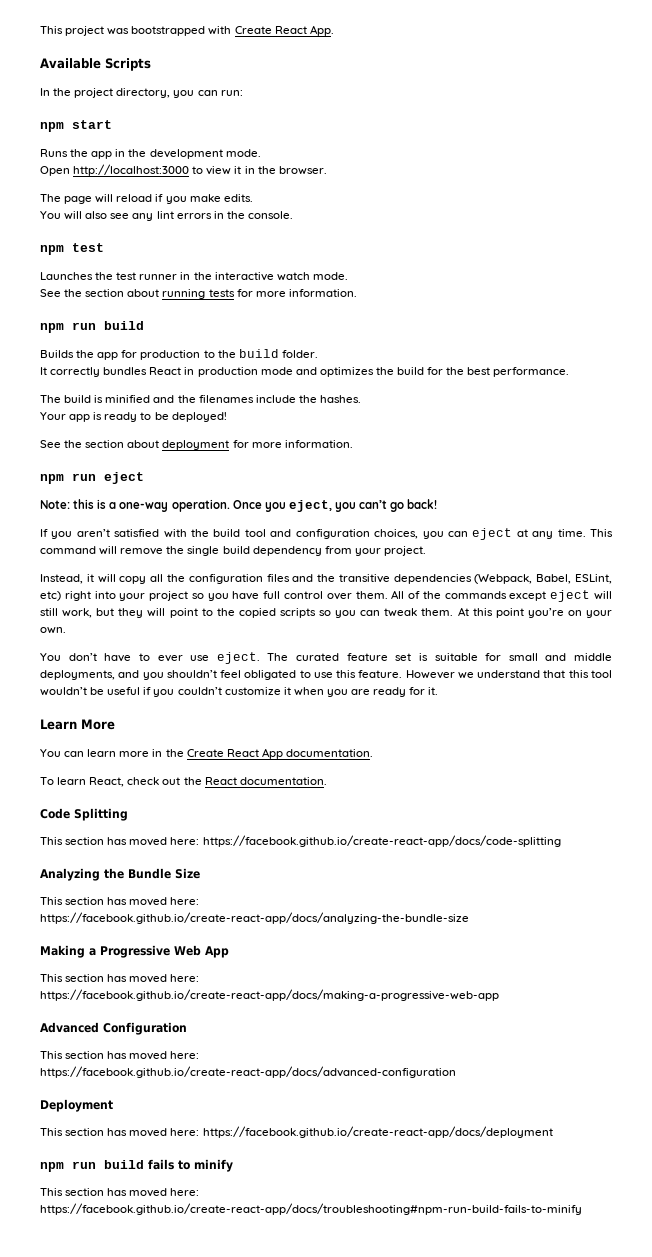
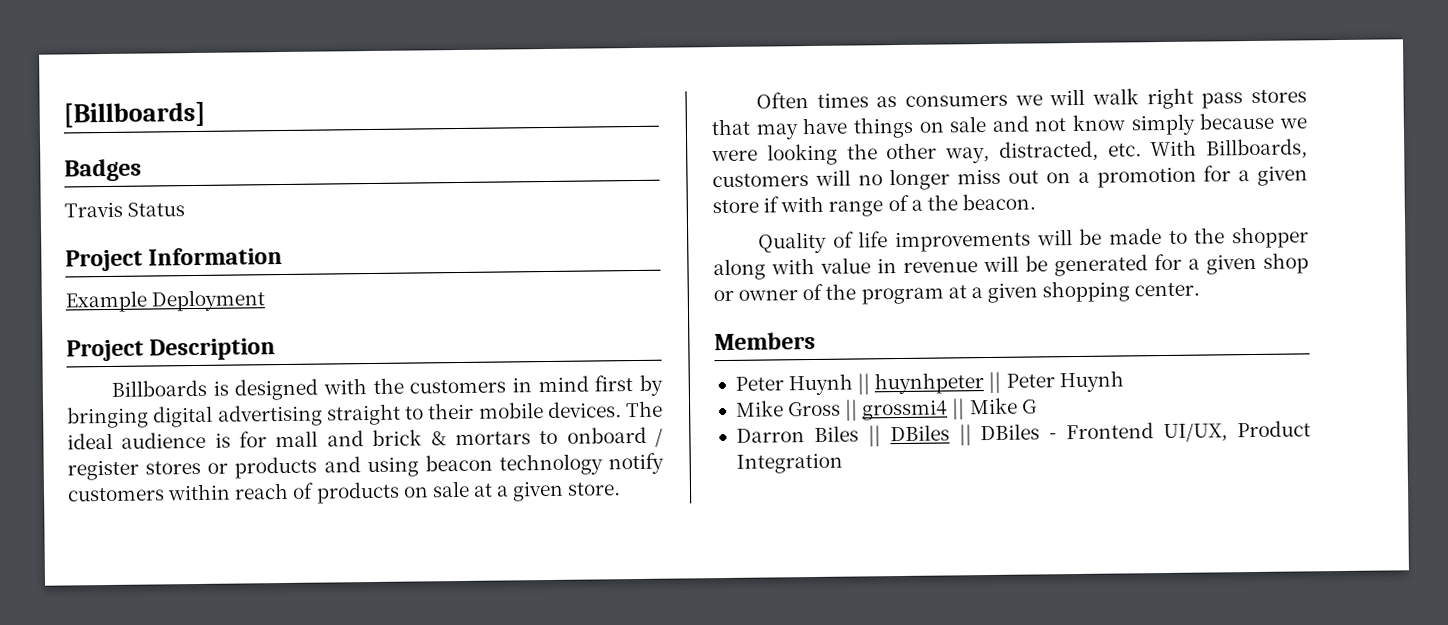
[40,25,334,36] [40,58,151,71] [40,88,243,98] [40,120,112,132] [40,149,261,159] [40,164,327,176] [40,194,253,204] [40,211,293,221] [40,243,104,255] [40,272,348,281] [40,289,357,299] [40,321,144,333] [40,349,318,360] [40,367,570,377] [40,395,361,403] [40,412,227,422] [40,440,353,450] [40,472,144,484] [40,499,438,512] [40,528,613,540] [40,546,426,556] [40,574,612,584] [40,590,612,602] [40,607,613,618] [40,627,66,634] [40,652,612,664] [40,670,612,680] [40,687,439,697] [40,719,115,730] [40,748,373,759] [40,777,327,787] [40,808,128,821] [40,835,561,847] [40,868,200,881] [40,897,200,906] [40,912,469,924] [40,945,229,958] [40,974,200,983] [40,989,499,1001] [40,1022,187,1035] [40,1051,200,1060] [40,1066,456,1078] [40,1099,113,1112] [40,1126,553,1138] [40,1159,233,1172] [40,1188,200,1197] [40,1203,582,1215] This project was bootstrapped with Create React App. // Available Scripts // In the project directory, you can run: // npm start // Runs the app in the development mode. // Open http://localhost:3000 to view it in the browser. // The page will reload if you make edits. // You will also see any lint errors in the console. // npm test // Launches the test runner in the interactive watch mode. // See the section about running tests for more information. // npm run build // Builds the app for production to the build folder. // It correctly bundles React in production mode and optimizes the build for the best performance. // The build is minified and the filenames include the hashes. // Your app is ready to be deployed! // See the section about deployment for more information. // npm run eject // Note: this is a one-way operation. Once you eject, you can’t go back! // If you aren’t satisfied with the build tool and configuration choices, you can eject at any time. This command will remove the single build dependency from your project. // Instead, it will copy all the configuration files and the transitive dependencies (Webpack, Babel, ESLint, etc) right into your project so you have full control over them. All of the commands except eject will still work, but they will point to the copied scripts so you can tweak them. At this point you’re on your own. // You don’t have to ever use eject. The curated feature set is suitable for small and middle deployments, and you shouldn’t feel obligated to use this feature. However we understand that this tool wouldn’t be useful if you couldn’t customize it when you are ready for it. // Learn More // You can learn more in the Create React App documentation. // To learn React, check out the React documentation. // Code Splitting // This section has moved here: https://facebook.github.io/create-react-app/docs/code-splitting // Analyzing the Bundle Size // This section has moved here: https://facebook.github.io/create-react-app/docs/analyzing-the-bundle-size // Making a Progressive Web App // This section has moved here: https://facebook.github.io/create-react-app/docs/making-a-progressive-web-app // Advanced Configuration // This section has moved here: https://facebook.github.io/create-react-app/docs/advanced-configuration // Deployment // This section has moved here: https://facebook.github.io/create-react-app/docs/deployment // npm run build fails to minify // This section has moved here: https://facebook.github.io/create-react-app/docs/troubleshooting#npm-run-build-fails-to-minify -> [63,101,206,128] [64,158,142,182] [64,201,186,218] [65,246,284,272] [65,289,266,313] [66,338,277,362] [110,374,664,401] [67,400,663,429] [67,426,664,450] [67,452,664,481] [67,480,622,504] [755,87,1307,110] [711,112,1307,140] [711,138,1308,166] [712,165,1308,191] [712,193,1036,217] [757,226,1309,254] [713,252,1309,281] [713,280,1201,305] [714,331,816,351] [734,370,1124,396] [735,397,1037,421] [735,420,1311,447] [735,452,843,474] [Billboards] // Badges // Travis Status // Project Information // Example Deployment // Project Description // Billboards is designed with the customers in mind first by bringing digital advertising straight to their mobile devices. The ideal audience is for mall and brick & mortars to onboard / register stores or products and using beacon technology notify customers within reach of products on sale at a given store. // Often times as consumers we will walk right pass stores that may have things on sale and not know simply because we were looking the other way, distracted, etc. With Billboards, customers will no longer miss out on a promotion for a given store if with range of a the beacon. // Quality of life improvements will be made to the shopper along with value in revenue will be generated for a given shop or owner of the program at a given shopping center. // Members // Peter Huynh || huynhpeter || Peter Huynh // Mike Gross || grossmi4 || Mike G // Darron Biles || DBiles || DBiles - Frontend UI/UX, Product Integration

